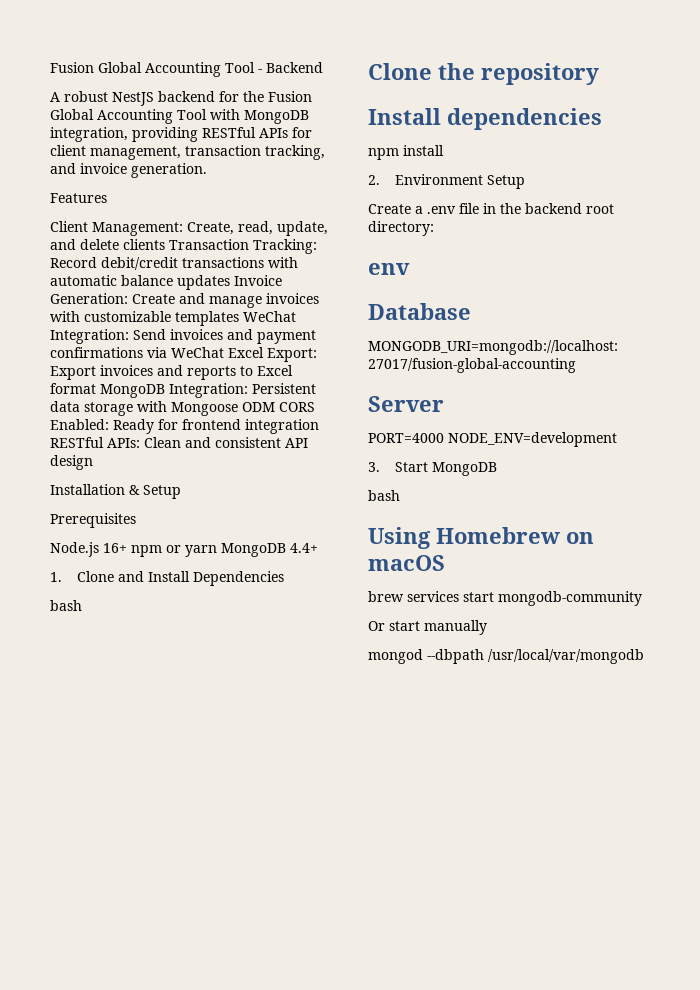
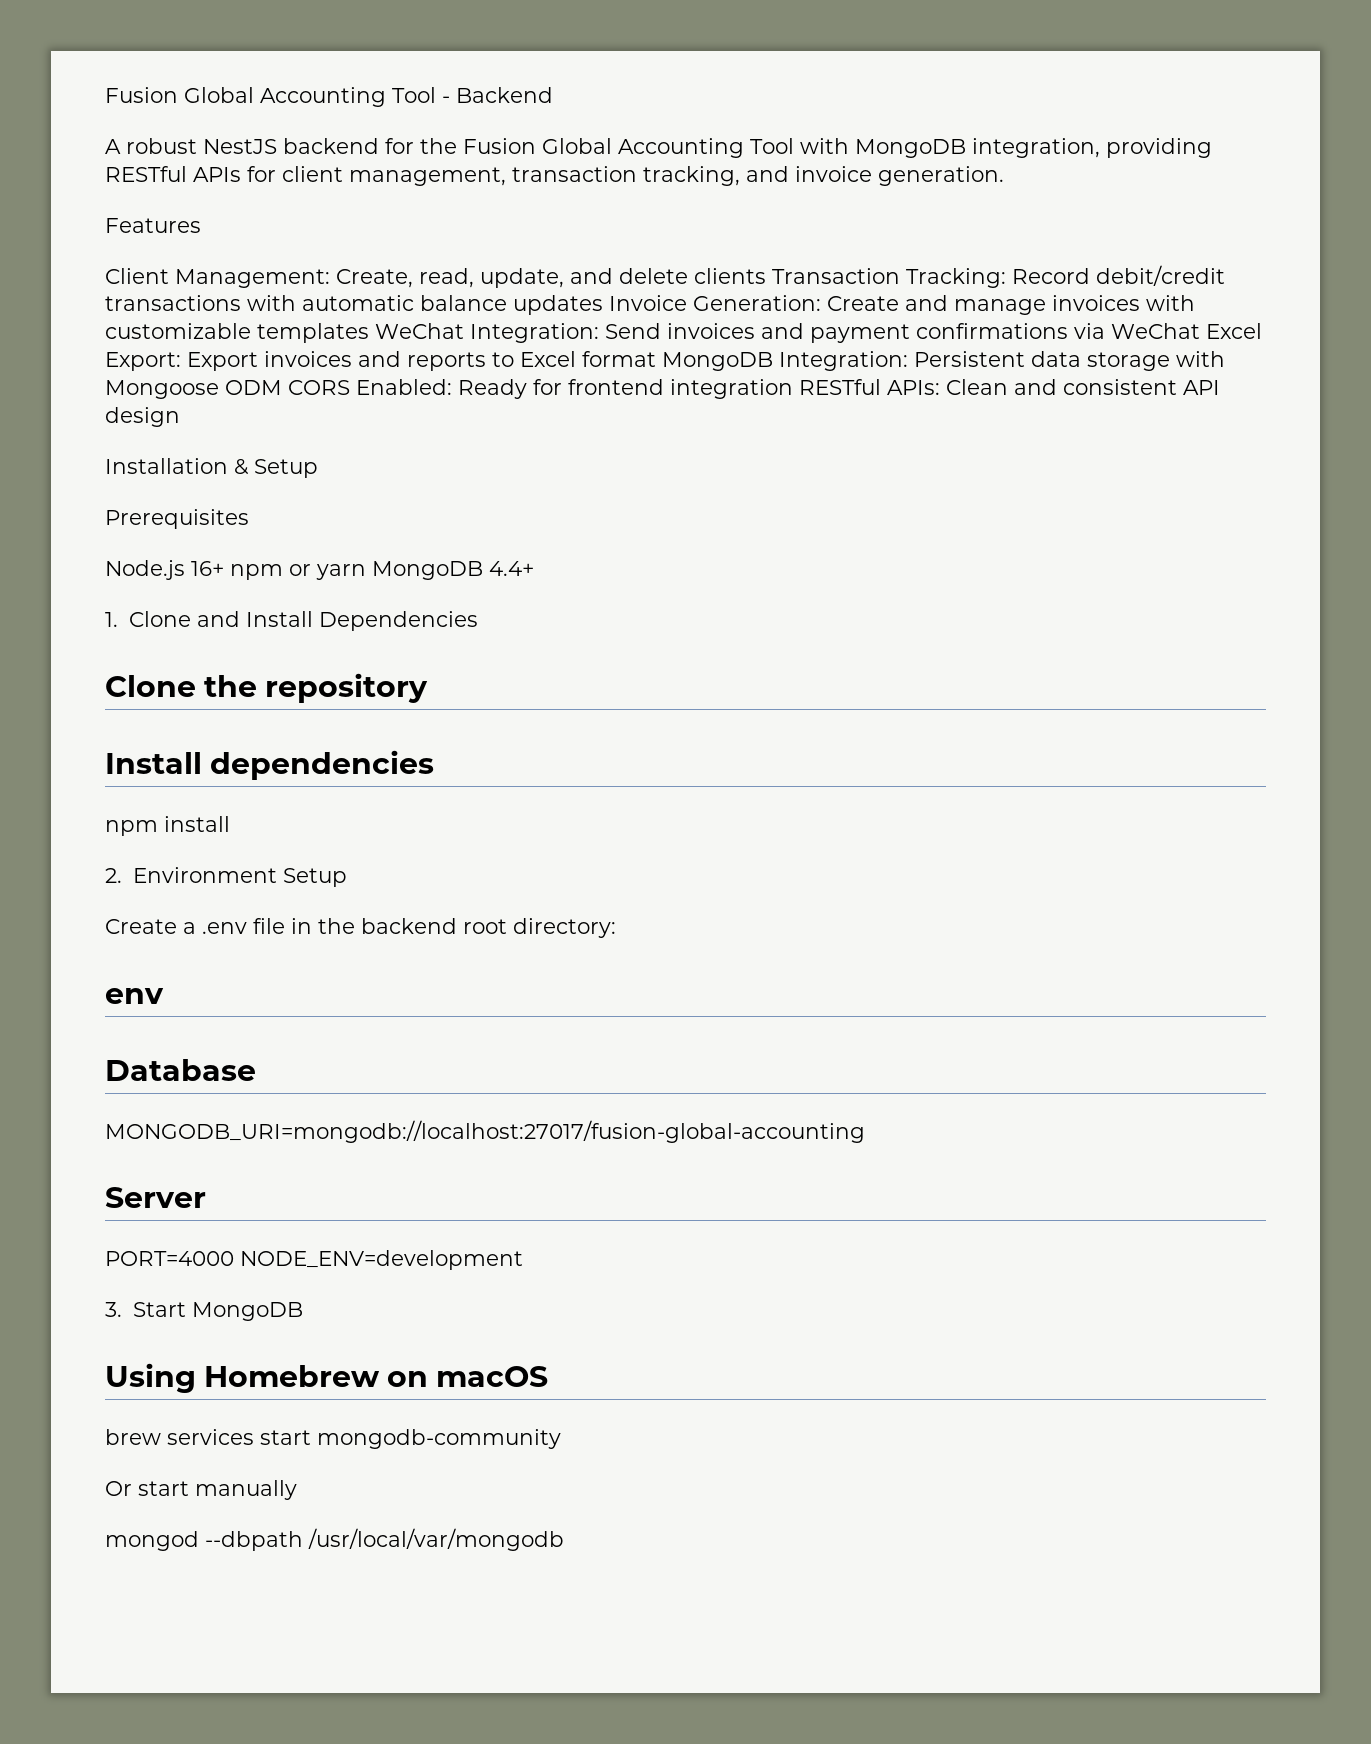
[50,600,82,611] // bash -> (478, 621) none
[368,490,400,501] // bash -> (303, 1311) none

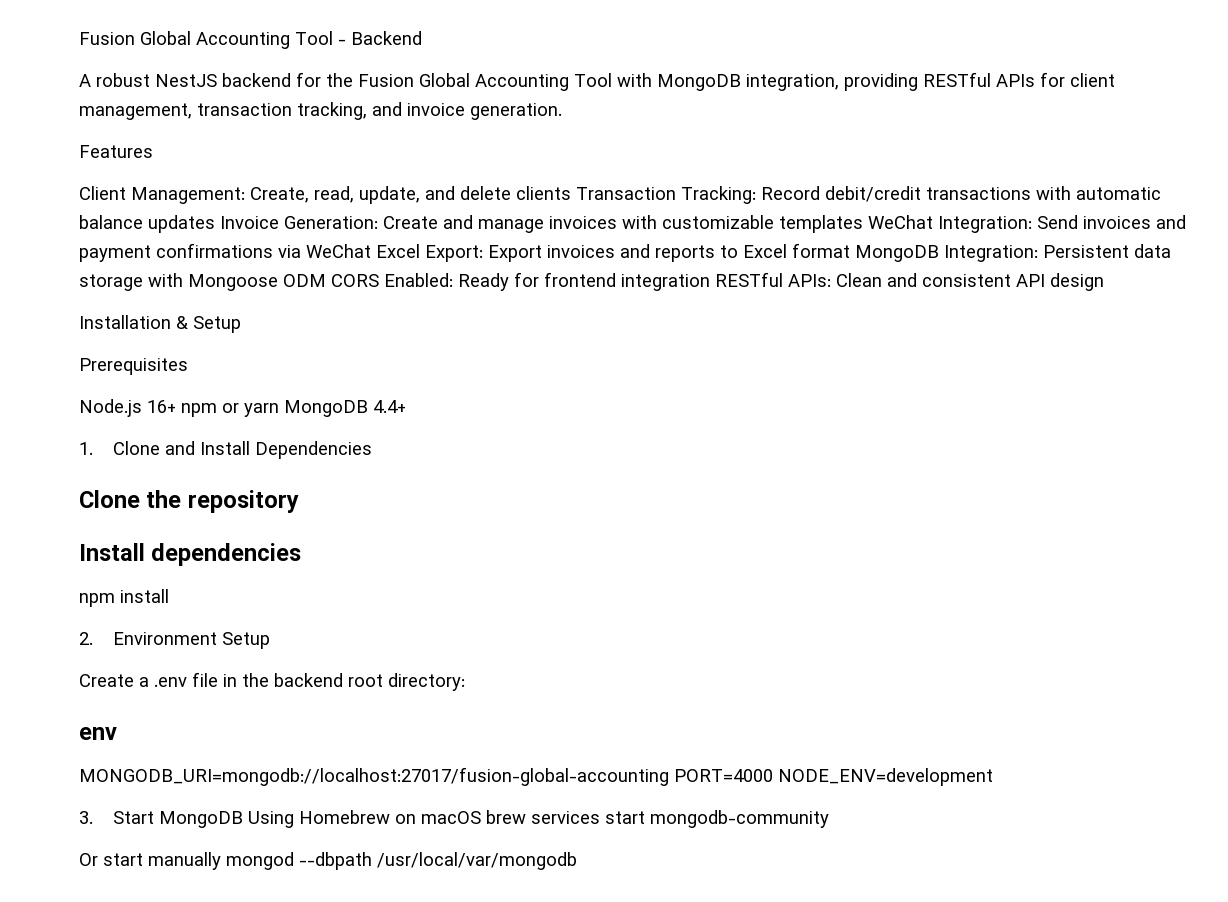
[105,1059,256,1081] // Database -> (117, 733) none
[105,1187,206,1208] // Server // -> (669, 776) none
(303, 1311) // -> (243, 819) none
(549, 1376) // -> (481, 817) none
(297, 1490) // -> (221, 861) none

